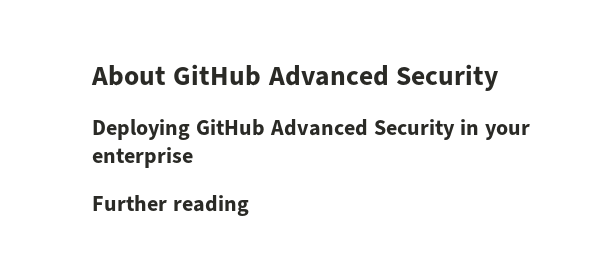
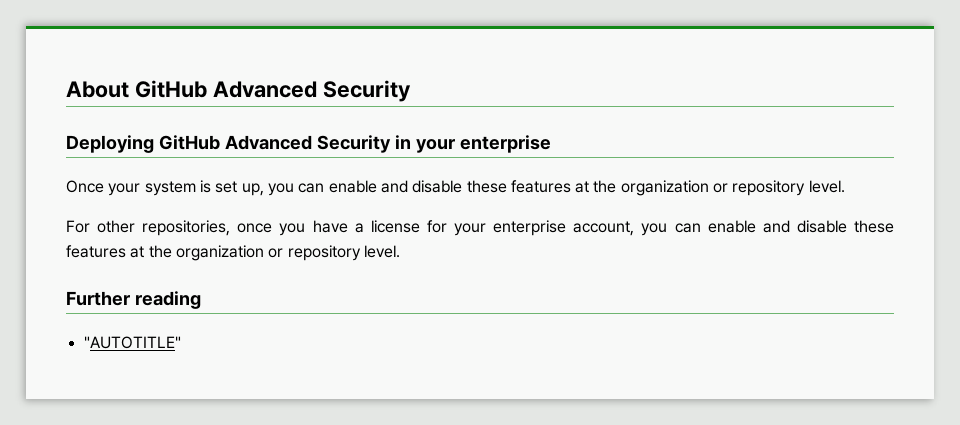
(193, 157) none -> [66,180,845,196] [66,220,895,236] [66,245,400,261] // Once your system is set up, you can enable and disable these features at the organization or repository level. // For other repositories, once you have a license for your enterprise account, you can enable and disable these features at the organization or repository level.
(249, 205) none -> [83,336,181,349] // "AUTOTITLE"

